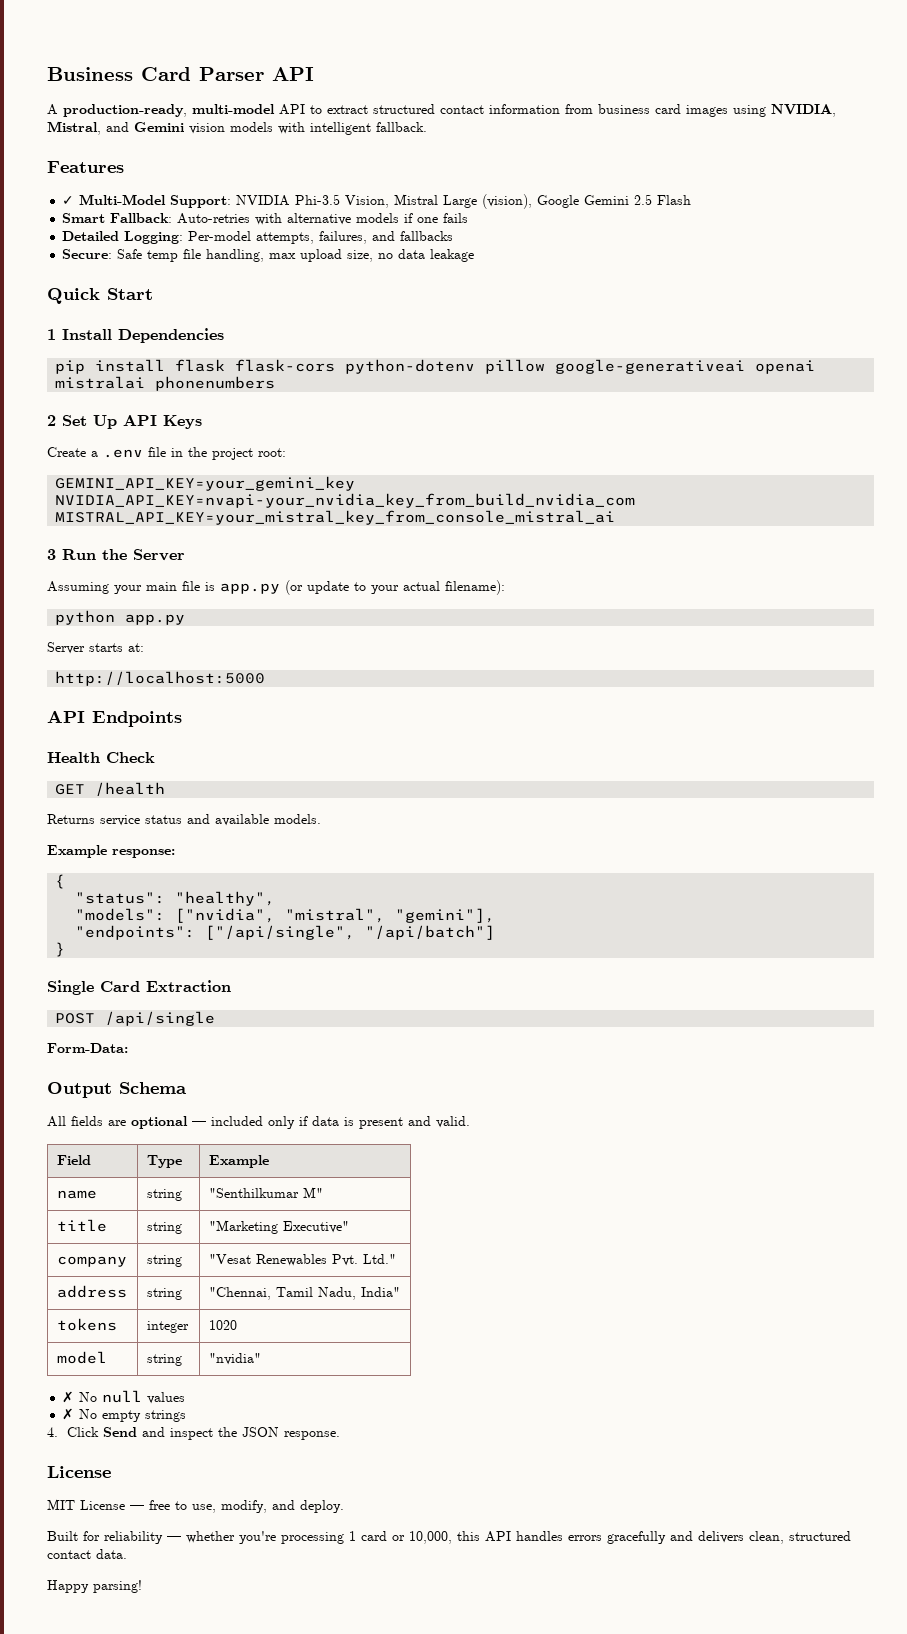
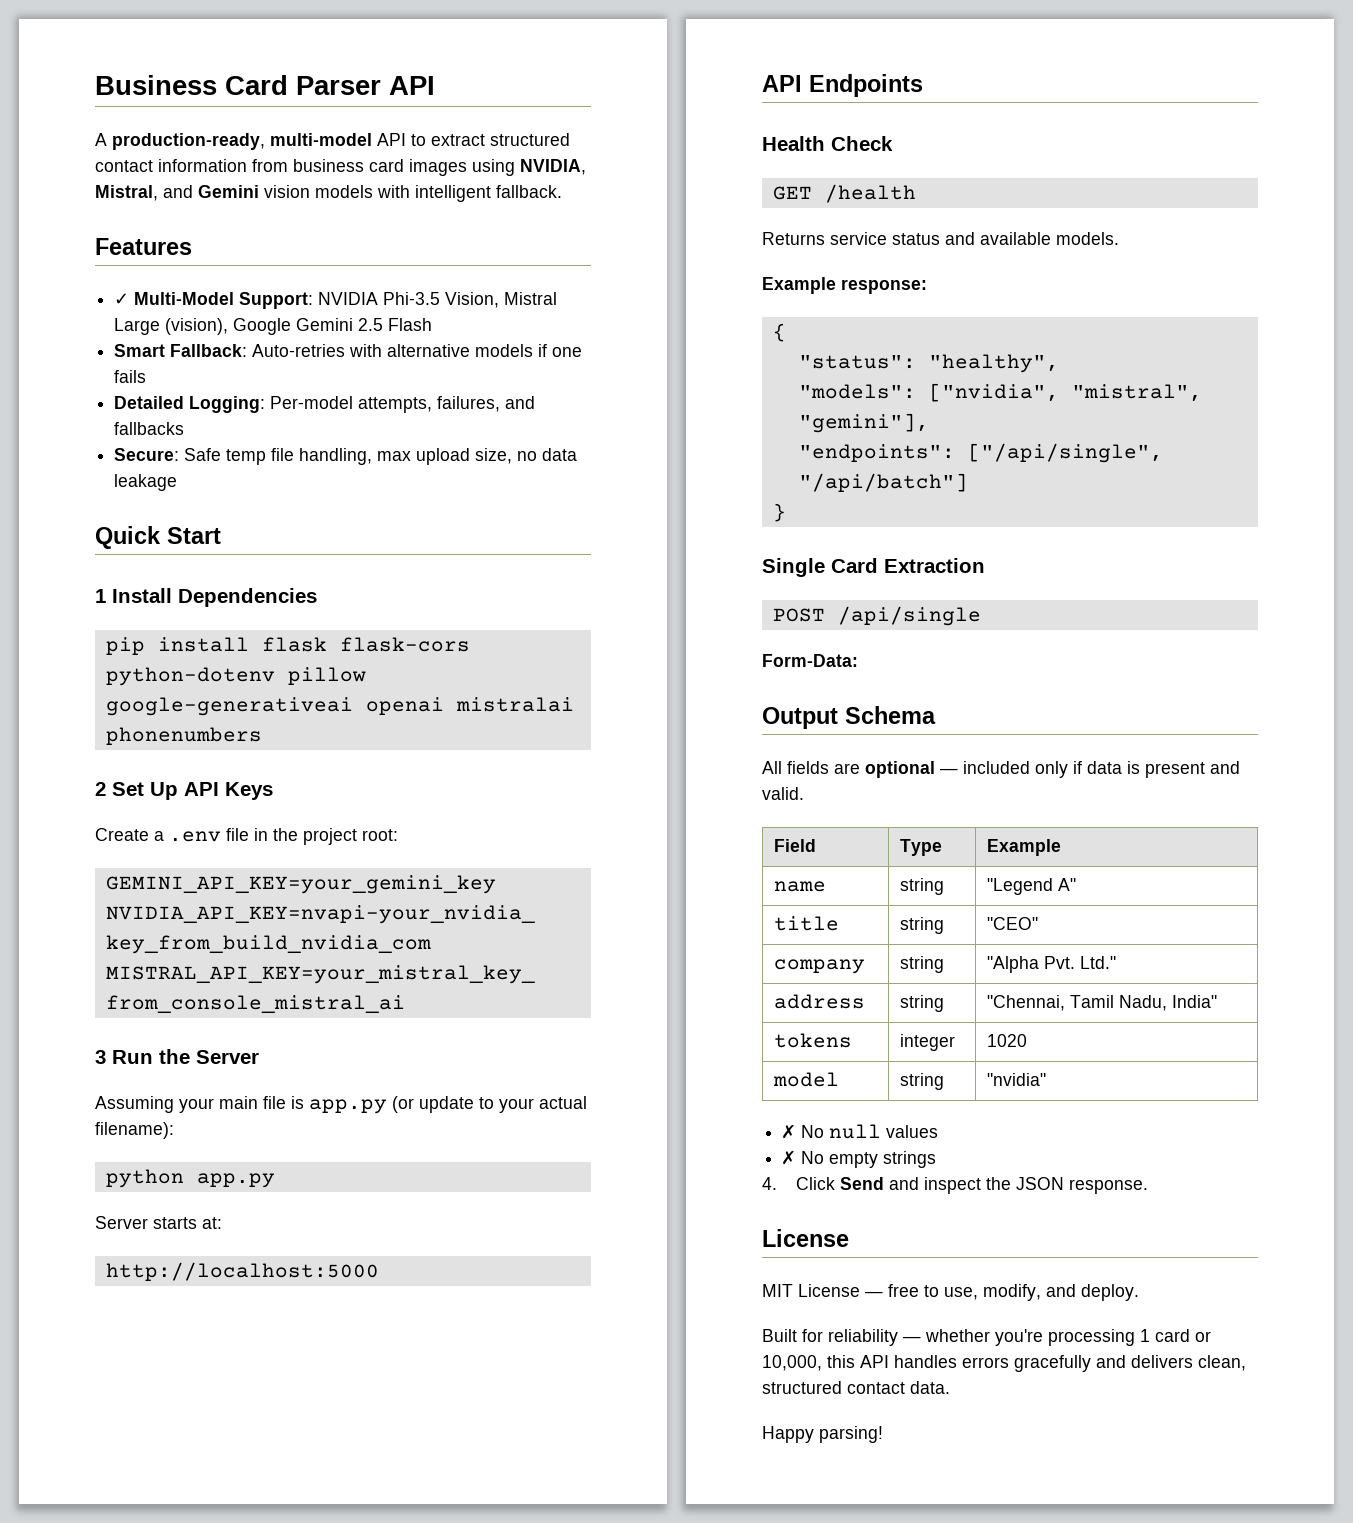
[208,1187,323,1198] "Senthilkumar M" -> [987,878,1077,895] "Legend A"
[208,1220,349,1234] "Marketing Executive" -> [987,917,1039,930] "CEO"
[208,1254,327,1266] "Vesat Renewables -> [987,956,1040,973] "Alpha

